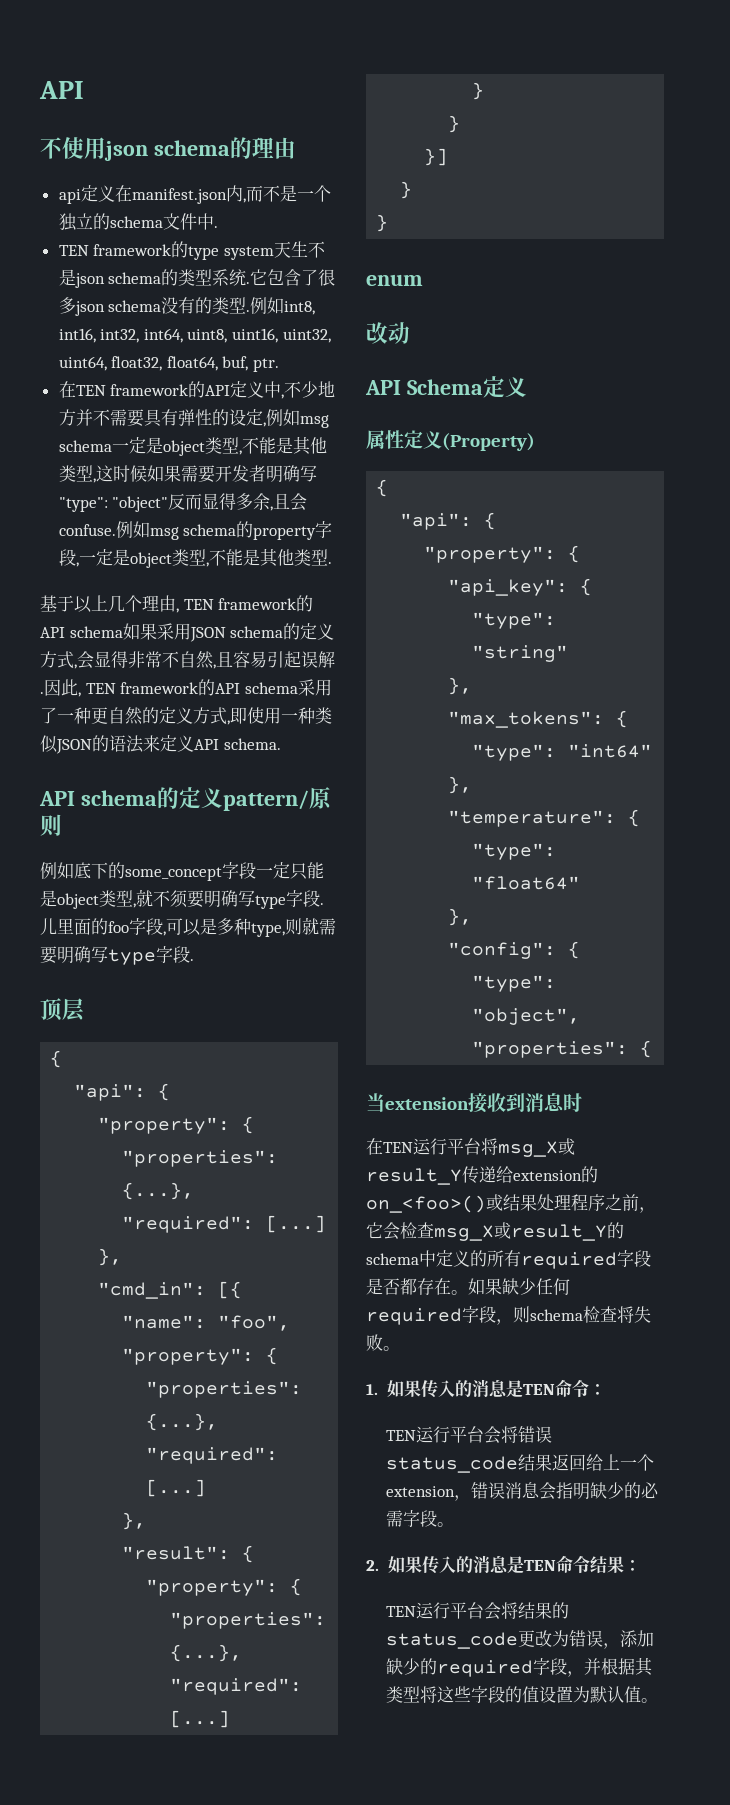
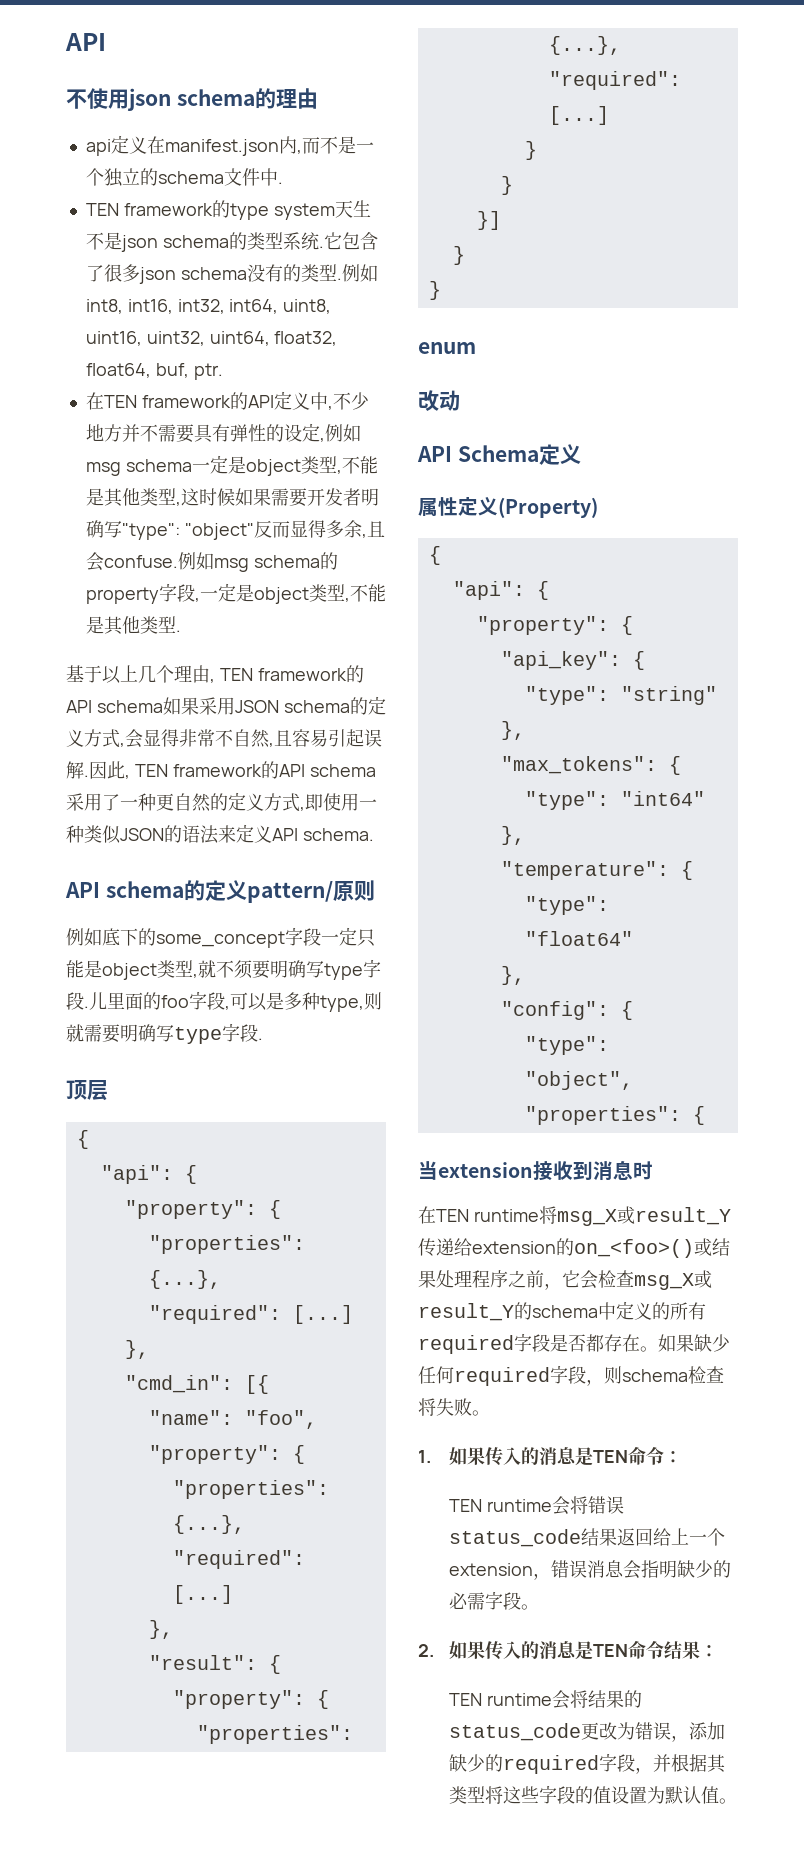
[413,1138,481,1155] 运行平台 -> [473,1209,539,1222] runtime
[415,1426,484,1443] 运行平台 -> [487,1499,553,1512] runtime
[415,1602,484,1619] 运行平台 -> [487,1693,553,1706] runtime

